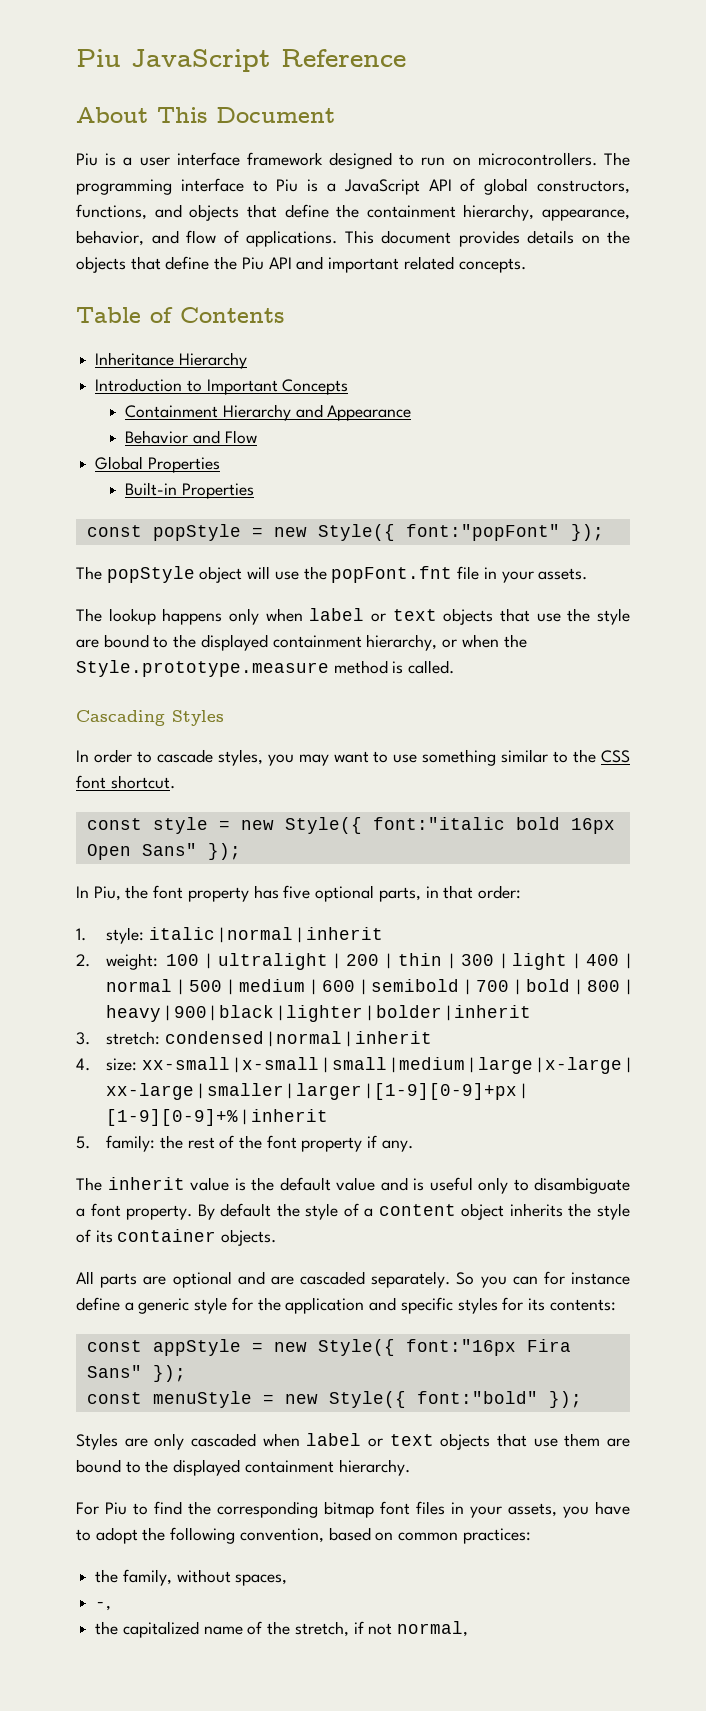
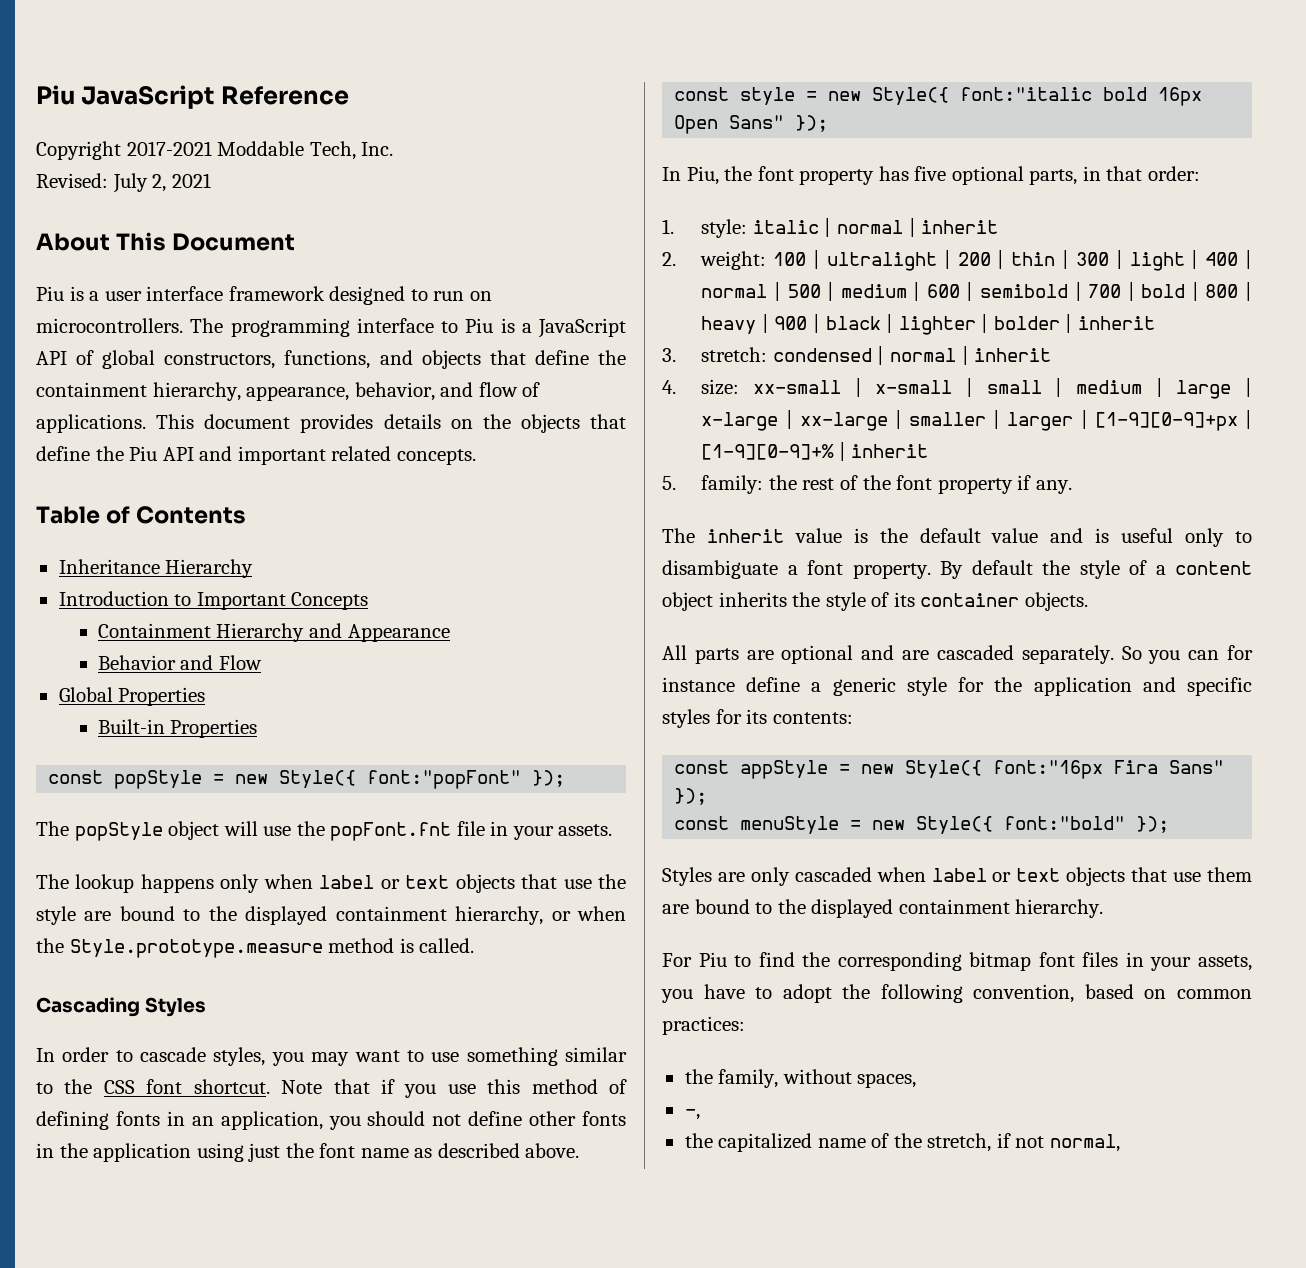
(406, 58) none -> [36,141,394,160] [36,173,211,193] // Copyright 2017-2021 Moddable Tech, Inc. // Revised: July 2, 2021
(175, 782) none -> [281,1079,628,1098] [36,1111,626,1130] [36,1143,580,1162] Note that if you use this method of defining fonts in an application, you should not define other fonts in the application using just the font name as described above.

